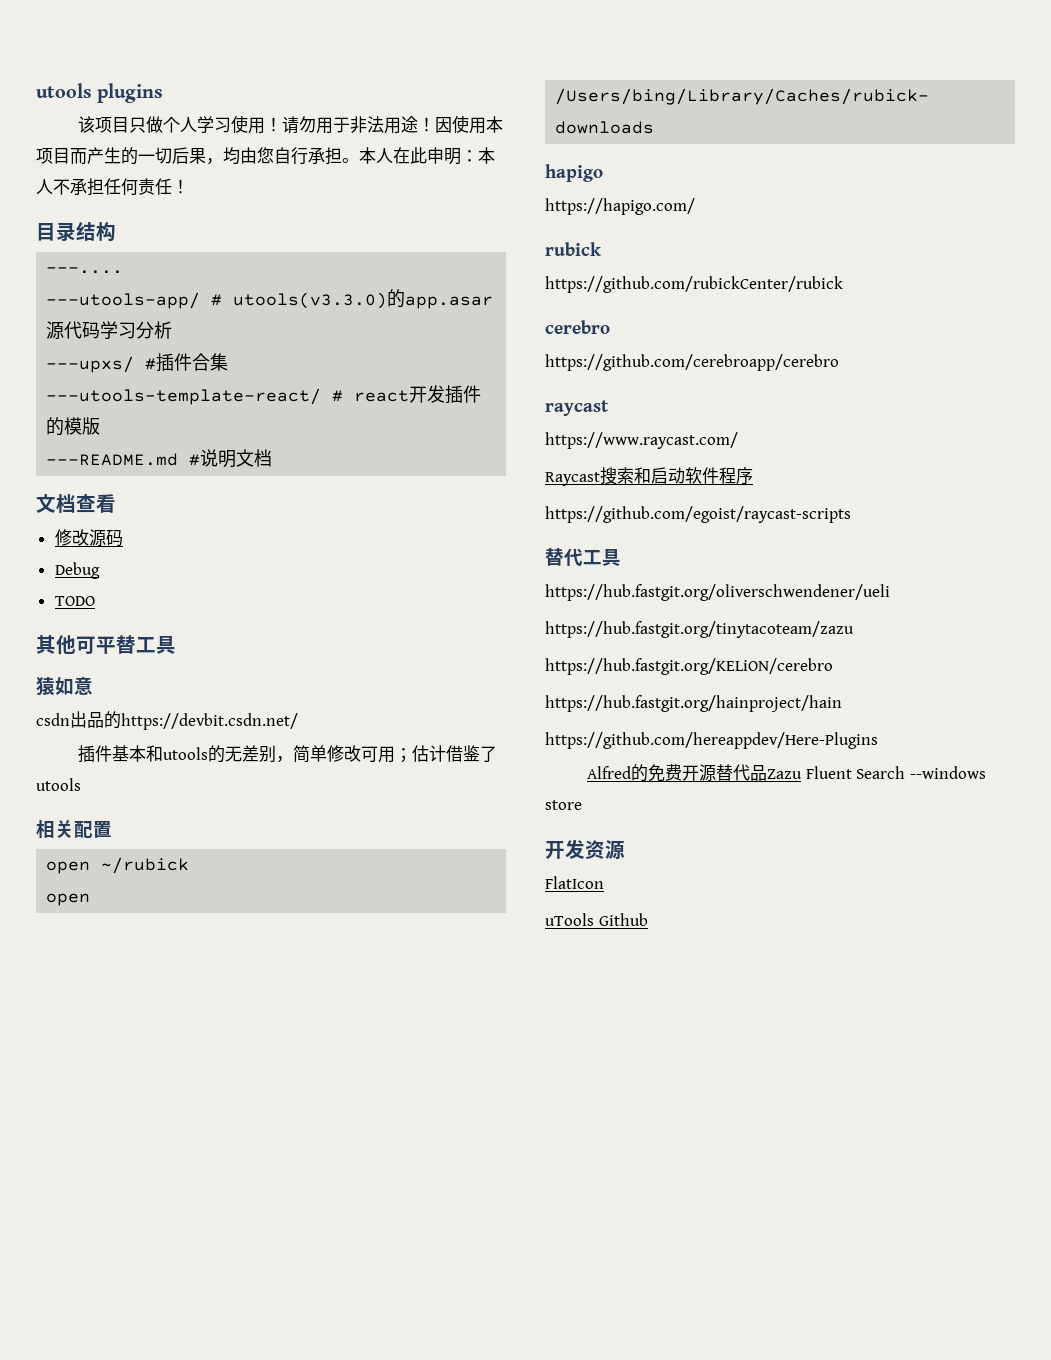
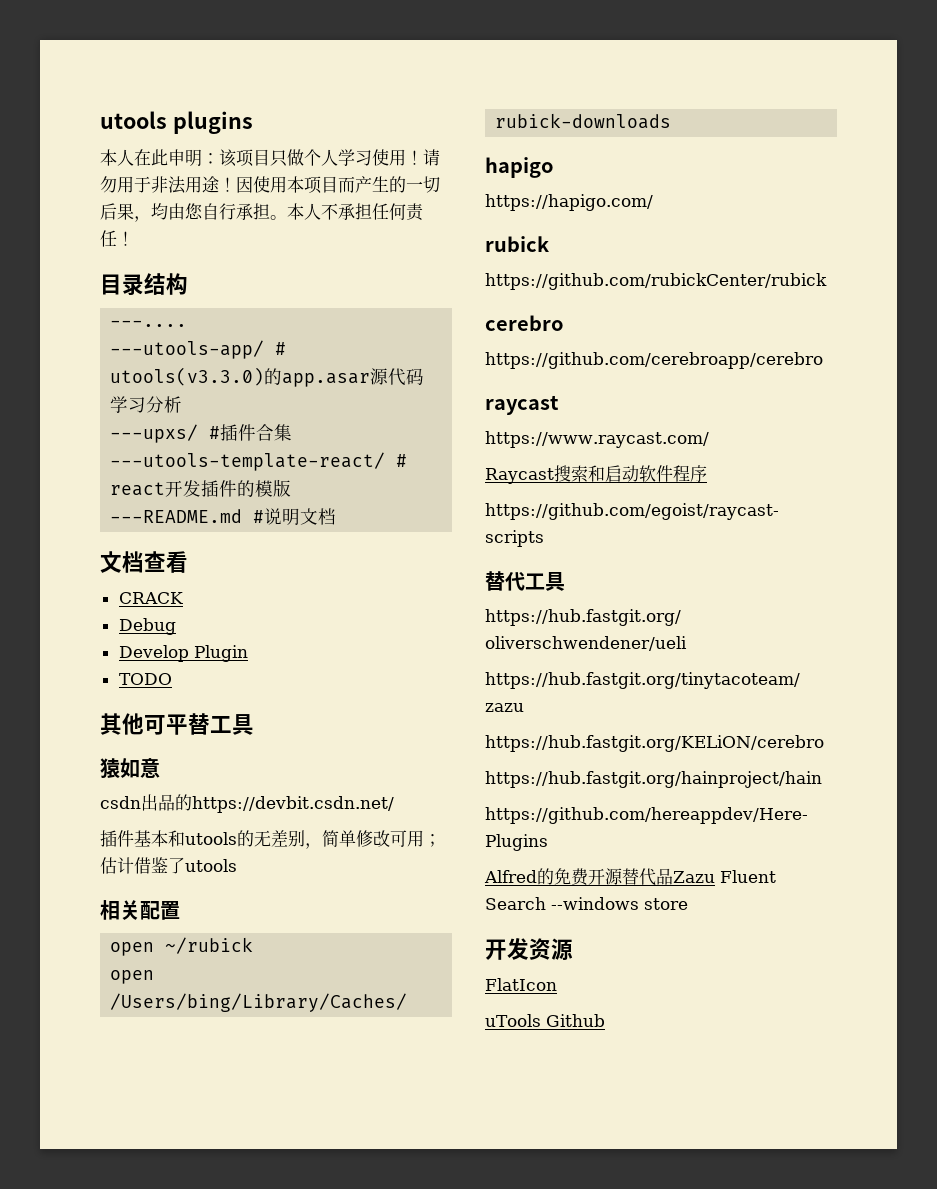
(164, 93) none -> [100,149,219,167] 本人在此申明：
[393,147,495,165] [36,179,53,194] 在此申明：本人 -> (321, 211) none
[54,529,123,547] 修改源码 -> [118,592,183,604] CRACK
(100, 570) none -> [118,645,248,662] // Develop Plugin

